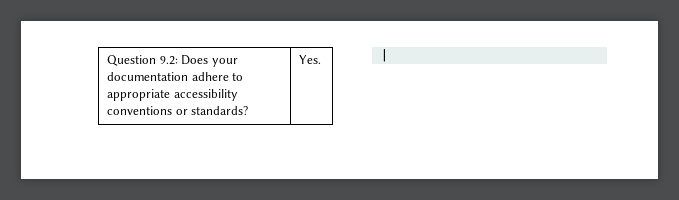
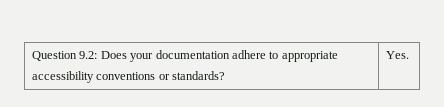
[380,49,388,62] // | -> (410, 55) none

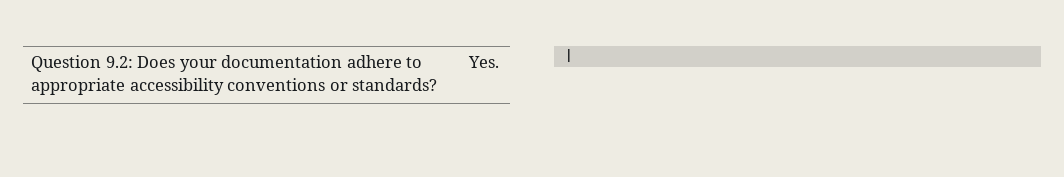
(410, 55) none -> [563,49,574,63] // |

